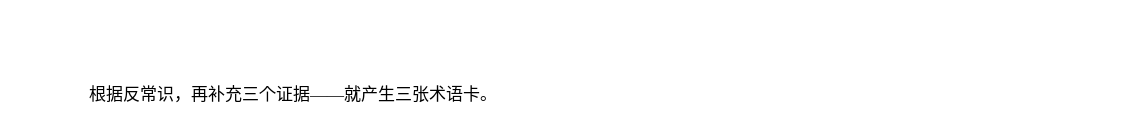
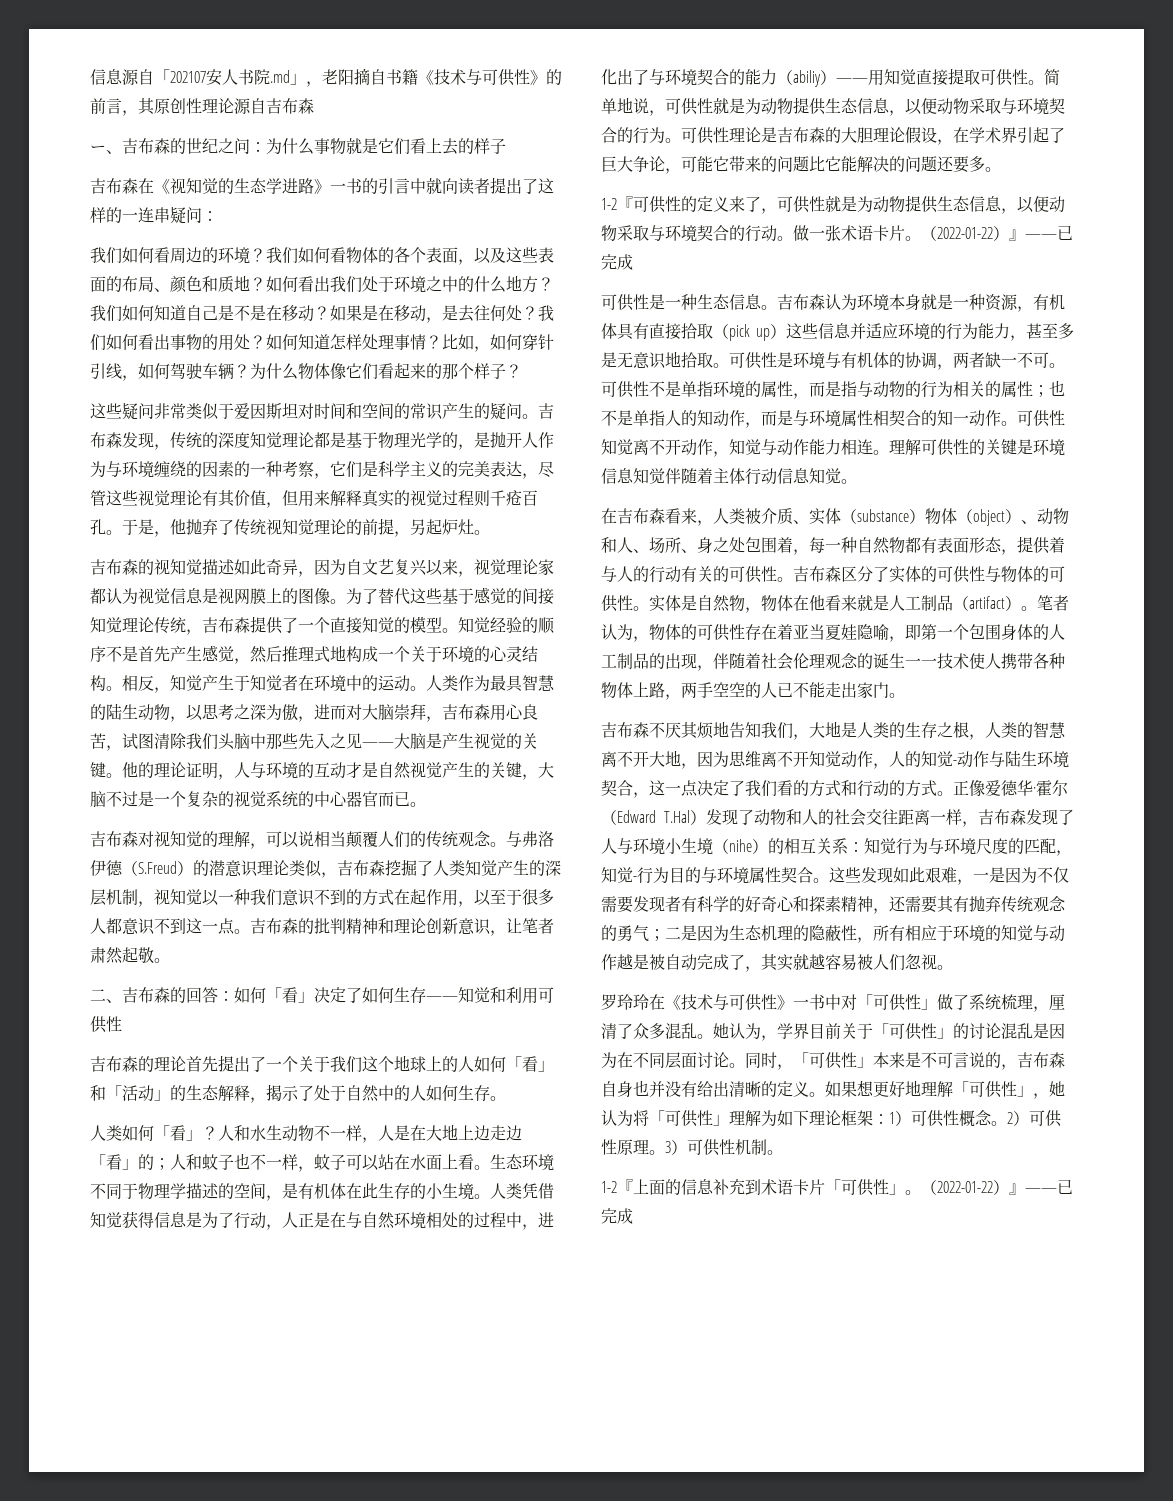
[88,85,497,103] 根据反常识，再补充三个证据——就产生三张术语卡。 -> [90,68,562,87] [90,98,314,116] [90,138,506,155] [90,177,554,195] [90,206,218,224] [90,247,554,265] [90,275,554,293] [90,305,554,323] [90,334,554,352] [90,363,522,381] [90,402,554,420] [90,432,554,450] [90,460,554,479] [90,489,538,508] [90,518,490,537] [90,559,554,577] [90,587,554,605] [90,616,555,635] [90,645,538,664] [90,675,555,693] [90,703,538,722] [90,733,538,751] [90,762,554,780] [90,791,426,807] [90,831,554,849] [90,859,561,878] [90,889,554,907] [90,918,554,936] [90,946,170,964] [90,987,554,1004] [90,1016,122,1033] [90,1055,554,1073] [90,1084,506,1103] [90,1124,522,1143] [90,1153,554,1172] [90,1183,554,1201] [90,1211,554,1230] [601,68,1060,87] [601,97,1065,116] [601,127,1065,145] [601,156,1001,174] [601,195,1065,214] [601,225,1073,242] [601,254,633,270] [601,294,1065,312] [601,323,1074,341] [601,351,1065,370] [601,380,1065,399] [601,410,1065,428] [601,439,1065,457] [601,468,857,485] [601,508,1069,526] [601,536,1065,555] [601,566,1065,583] [601,595,1069,613] [601,624,1065,642] [601,653,1065,671] [601,682,905,700] [601,721,1066,740] [601,750,1069,769] [601,780,1068,798] [601,808,1074,827] [601,838,1072,856] [601,867,1069,885] [601,896,1066,914] [601,925,1065,943] [601,954,953,972] [601,994,1065,1012] [601,1023,1065,1041] [601,1052,1065,1070] [601,1080,1065,1099] [601,1110,1062,1127] [601,1139,783,1156] [601,1179,1073,1196] [601,1208,633,1224] 信息源自「202107安人书院.md」，老阳摘自书籍《技术与可供性》的前言，其原创性理论源自吉布森 // ー、吉布森的世纪之问：为什么事物就是它们看上去的样子 // 吉布森在《视知觉的生态学进路》一书的引言中就向读者提出了这样的一连串疑问： // 我们如何看周边的环境？我们如何看物体的各个表面，以及这些表面的布局、颜色和质地？如何看出我们处于环境之中的什么地方？我们如何知道自己是不是在移动？如果是在移动，是去往何处？我们如何看出事物的用处？如何知道怎样处理事情？比如，如何穿针引线，如何驾驶车辆？为什么物体像它们看起来的那个样子？ // 这些疑问非常类似于爱因斯坦对时间和空间的常识产生的疑问。吉布森发现，传统的深度知觉理论都是基于物理光学的，是抛开人作为与环境缠绕的因素的一种考察，它们是科学主义的完美表达，尽管这些视觉理论有其价值，但用来解释真实的视觉过程则千疮百孔。于是，他抛弃了传统视知觉理论的前提，另起炉灶。 // 吉布森的视知觉描述如此奇异，因为自文艺复兴以来，视觉理论家都认为视觉信息是视网膜上的图像。为了替代这些基于感觉的间接知觉理论传统，吉布森提供了一个直接知觉的模型。知觉经验的顺序不是首先产生感觉，然后推理式地构成一个关于环境的心灵结构。相反，知觉产生于知觉者在环境中的运动。人类作为最具智慧的陆生动物，以思考之深为傲，进而对大脑崇拜，吉布森用心良苦，试图清除我们头脑中那些先入之见——大脑是产生视觉的关键。他的理论证明，人与环境的互动才是自然视觉产生的关键，大脑不过是一个复杂的视觉系统的中心器官而已。 // 吉布森对视知觉的理解，可以说相当颠覆人们的传统观念。与弗洛伊德（S.Freud）的潜意识理论类似，吉布森挖掘了人类知觉产生的深层机制，视知觉以一种我们意识不到的方式在起作用，以至于很多人都意识不到这一点。吉布森的批判精神和理论创新意识，让笔者肃然起敬。 // 二、吉布森的回答：如何「看」决定了如何生存——知觉和利用可供性 // 吉布森的理论首先提出了一个关于我们这个地球上的人如何「看」和「活动」的生态解释，揭示了处于自然中的人如何生存。 // 人类如何「看」？人和水生动物不一样，人是在大地上边走边「看」的；人和蚊子也不一样，蚊子可以站在水面上看。生态环境不同于物理学描述的空间，是有机体在此生存的小生境。人类凭借知觉获得信息是为了行动，人正是在与自然环境相处的过程中，进化出了与环境契合的能力（abiliy）——用知觉直接提取可供性。简单地说，可供性就是为动物提供生态信息，以便动物采取与环境契合的行为。可供性理论是吉布森的大胆理论假设，在学术界引起了巨大争论，可能它带来的问题比它能解决的问题还要多。 // 1-2『可供性的定义来了，可供性就是为动物提供生态信息，以便动物采取与环境契合的行动。做一张术语卡片。（2022-01-22）』——已完成 // 可供性是一种生态信息。吉布森认为环境本身就是一种资源，有机体具有直接拾取（pick up）这些信息并适应环境的行为能力，甚至多是无意识地拾取。可供性是环境与有机体的协调，两者缺一不可。可供性不是单指环境的属性，而是指与动物的行为相关的属性；也不是单指人的知动作，而是与环境属性相契合的知一动作。可供性知觉离不开动作，知觉与动作能力相连。理解可供性的关键是环境信息知觉伴随着主体行动信息知觉。 // 在吉布森看来，人类被介质、实体（substance）物体（object）、动物和人、场所、身之处包围着，每一种自然物都有表面形态，提供着与人的行动有关的可供性。吉布森区分了实体的可供性与物体的可供性。实体是自然物，物体在他看来就是人工制品（artifact）。笔者认为，物体的可供性存在着亚当夏娃隐喻，即第一个包围身体的人工制品的出现，伴随着社会伦理观念的诞生一一技术使人携带各种物体上路，两手空空的人已不能走出家门。 // 吉布森不厌其烦地告知我们，大地是人类的生存之根，人类的智慧离不开大地，因为思维离不开知觉动作，人的知觉-动作与陆生环境契合，这一点决定了我们看的方式和行动的方式。正像爱德华·霍尔（Edward T.Hal）发现了动物和人的社会交往距离一样，吉布森发现了人与环境小生境（nihe）的相互关系：知觉行为与环境尺度的匹配，知觉-行为目的与环境属性契合。这些发现如此艰难，一是因为不仅需要发现者有科学的好奇心和探素精神，还需要其有抛弃传统观念的勇气；二是因为生态机理的隐蔽性，所有相应于环境的知觉与动作越是被自动完成了，其实就越容易被人们忽视。 // 罗玲玲在《技术与可供性》一书中对「可供性」做了系统梳理，厘清了众多混乱。她认为，学界目前关于「可供性」的讨论混乱是因为在不同层面讨论。同时，「可供性」本来是不可言说的，吉布森自身也并没有给出清晰的定义。如果想更好地理解「可供性」，她认为将「可供性」理解为如下理论框架：1）可供性概念。2）可供性原理。3）可供性机制。 // 1-2『上面的信息补充到术语卡片「可供性」。（2022-01-22）』——已完成

